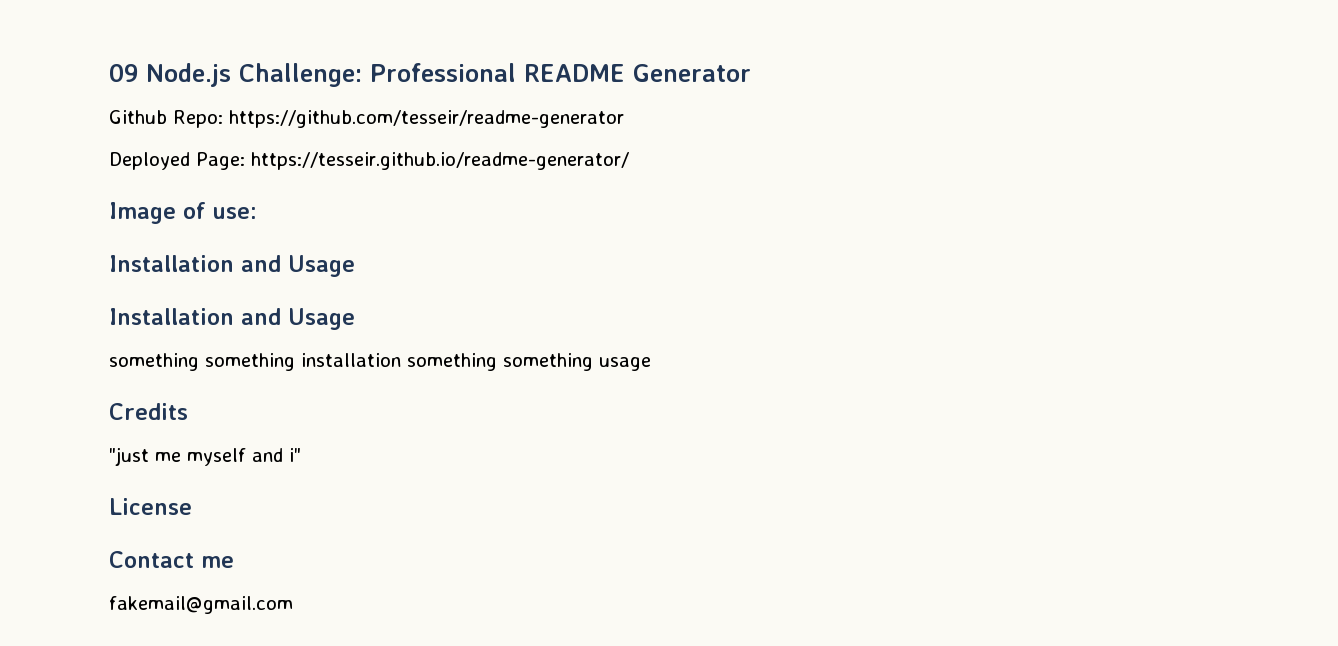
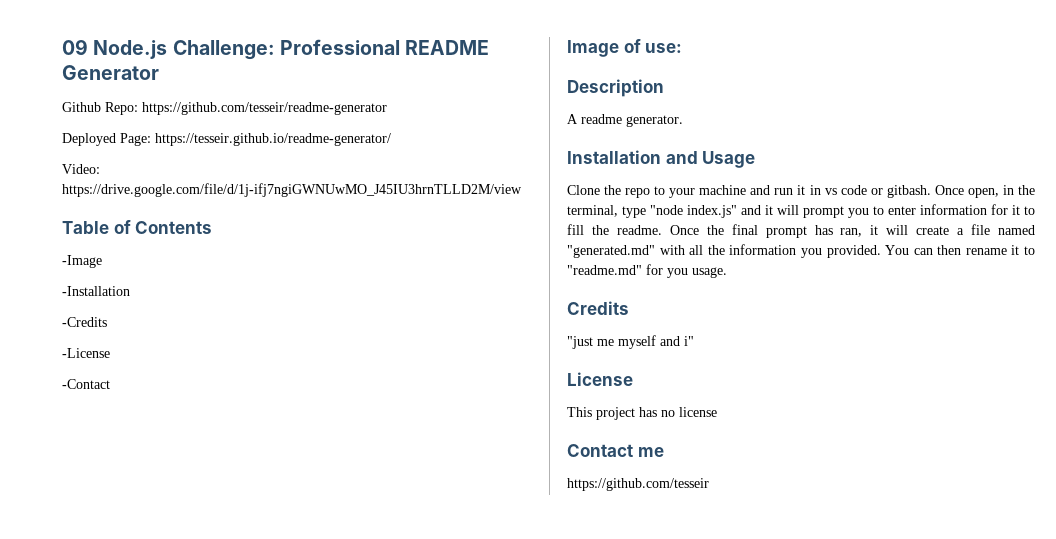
(629, 161) none -> [62,164,100,174] [62,183,522,197] [62,220,213,234] [62,255,102,268] [62,286,130,296] [62,317,107,327] [62,348,110,358] [62,379,110,389] // Video: https://drive.google.com/file/d/1j-ifj7ngiGWNUwMO_J45IU3hrnTLLD2M/view // Table of Contents // -Image // -Installation // -Credits // -License // -Contact
[109,255,355,277] [109,308,355,330] [109,353,651,371] // Installation and Usage // Installation and Usage // something something installation something something usage -> [567,79,664,97] [567,114,683,127] [567,150,756,168] [567,185,1035,198] [567,204,1035,218] [567,224,1035,238] [567,244,1035,258] [567,264,727,278] // Description // A readme generator. // Installation and Usage // Clone the repo to your machine and run it in vs code or gitbash. Once open, in the terminal, type "node index.js" and it will prompt you to enter information for it to fill the readme. Once the final prompt has ran, it will create a file named "generated.md" with all the information you provided. You can then rename it to "readme.md" for you usage.
(192, 506) none -> [567,407,717,420] // This project has no license
[109,596,293,614] fakemail@gmail.com -> [567,478,709,491] https://github.com/tesseir

